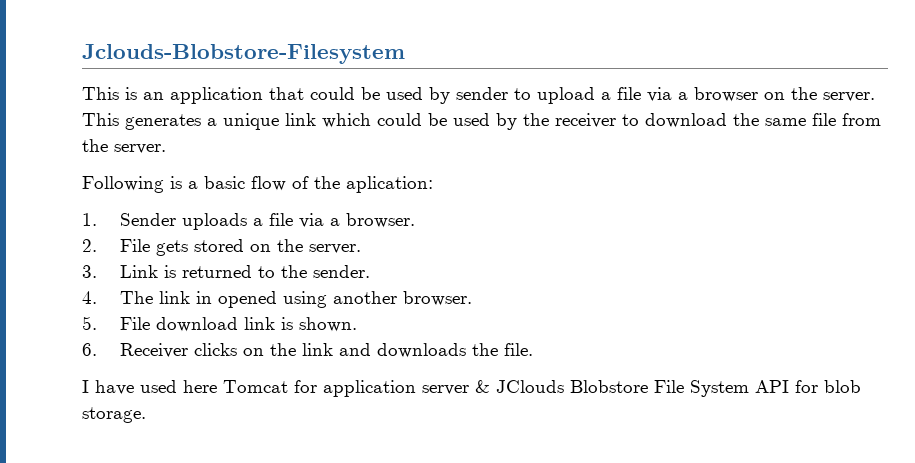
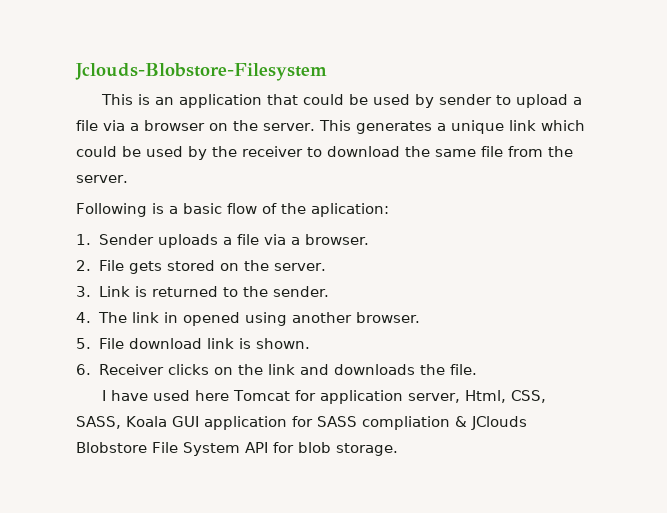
[422,385,469,395] server -> [408,390,547,403] [76,416,450,430] server, Html, CSS, SASS, Koala GUI application for SASS compliation

